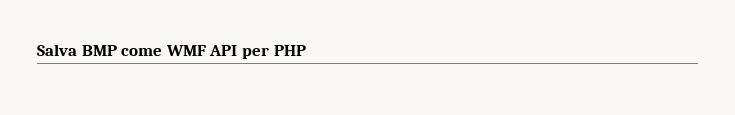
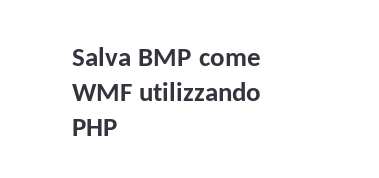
[209,45,269,59] API per -> [139,82,262,101] utilizzando

